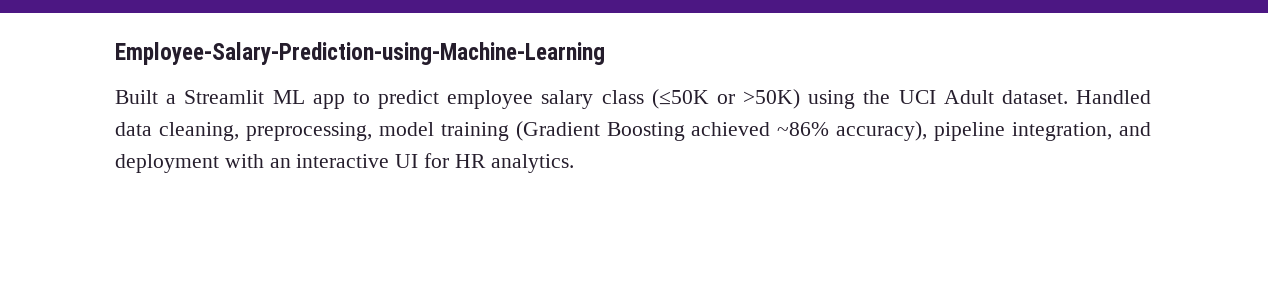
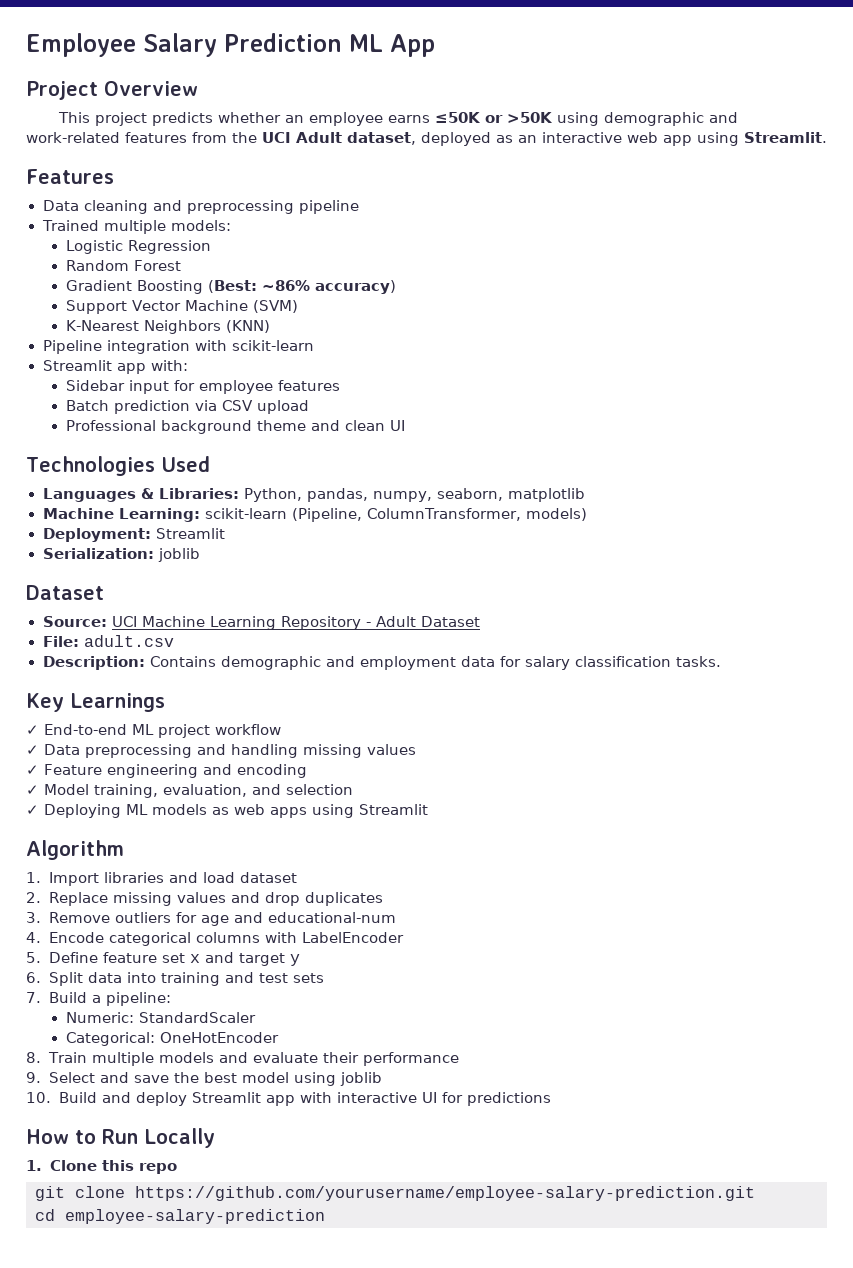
[115,42,605,65] [115,89,1151,109] [115,121,1151,141] [115,153,574,173] Employee-Salary-Prediction-using-Machine-Learning // Built a Streamlit ML app to predict employee salary class (≤50K or >50K) using the UCI Adult dataset. Handled data cleaning, preprocessing, model training (Gradient Boosting achieved ~86% accuracy), pipeline integration, and deployment with an interactive UI for HR analytics. -> [26,33,435,57] [26,81,198,100] [57,112,738,126] [26,132,827,146] [26,169,114,184] [42,200,359,214] [41,220,232,234] [65,240,211,254] [65,260,181,271] [65,280,396,294] [65,300,298,314] [65,320,270,334] [42,340,314,354] [42,360,188,374] [65,380,340,394] [65,400,309,414] [65,420,405,434] [26,456,210,476] [42,488,585,502] [42,508,588,522] [42,528,225,542] [42,548,200,562] [26,585,104,600] [42,616,480,630] [42,635,174,647] [42,656,721,670] [26,693,165,712] [26,724,281,738] [26,744,416,758] [26,764,307,778] [26,784,353,798] [26,804,428,818] [26,840,124,860] [26,872,298,886] [26,892,384,906] [26,912,397,926] [26,932,405,946] [26,952,301,966] [26,972,325,986] [26,992,172,1006] [65,1012,256,1023] [65,1032,279,1046] [26,1052,460,1066] [26,1072,383,1086] [26,1092,551,1106] [26,1128,215,1148] [26,1160,177,1174] [35,1186,755,1201] [35,1209,325,1224] Employee Salary Prediction ML App // Project Overview // This project predicts whether an employee earns ≤50K or >50K using demographic and work-related features from the UCI Adult dataset, deployed as an interactive web app using Streamlit. // Features // Data cleaning and preprocessing pipeline // Trained multiple models: // Logistic Regression // Random Forest // Gradient Boosting (Best: ~86% accuracy) // Support Vector Machine (SVM) // K-Nearest Neighbors (KNN) // Pipeline integration with scikit-learn // Streamlit app with: // Sidebar input for employee features // Batch prediction via CSV upload // Professional background theme and clean UI // Technologies Used // Languages & Libraries: Python, pandas, numpy, seaborn, matplotlib // Machine Learning: scikit-learn (Pipeline, ColumnTransformer, models) // Deployment: Streamlit // Serialization: joblib // Dataset // Source: UCI Machine Learning Repository - Adult Dataset // File: adult.csv // Description: Contains demographic and employment data for salary classification tasks. // Key Learnings // ✓ End-to-end ML project workflow // ✓ Data preprocessing and handling missing values // ✓ Feature engineering and encoding // ✓ Model training, evaluation, and selection // ✓ Deploying ML models as web apps using Streamlit // Algorithm // 1. Import libraries and load dataset // 2. Replace missing values and drop duplicates // 3. Remove outliers for age and educational-num // 4. Encode categorical columns with LabelEncoder // 5. Define feature set x and target y // 6. Split data into training and test sets // 7. Build a pipeline: // Numeric: StandardScaler // Categorical: OneHotEncoder // 8. Train multiple models and evaluate their performance // 9. Select and save the best model using joblib // 10. Build and deploy Streamlit app with interactive UI for predictions // How to Run Locally // 1. Clone this repo // git clone https://github.com/yourusername/employee-salary-prediction.git // cd employee-salary-prediction

